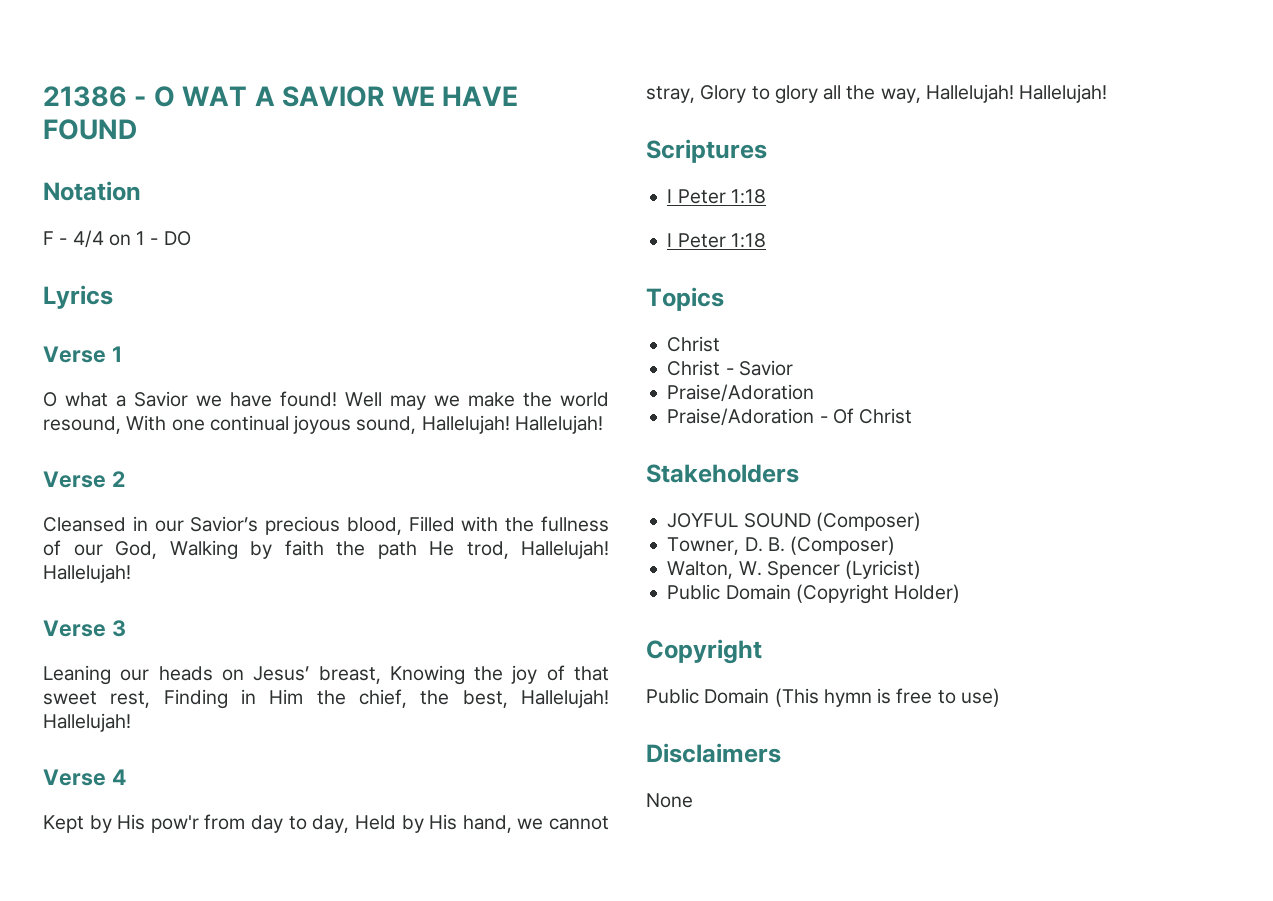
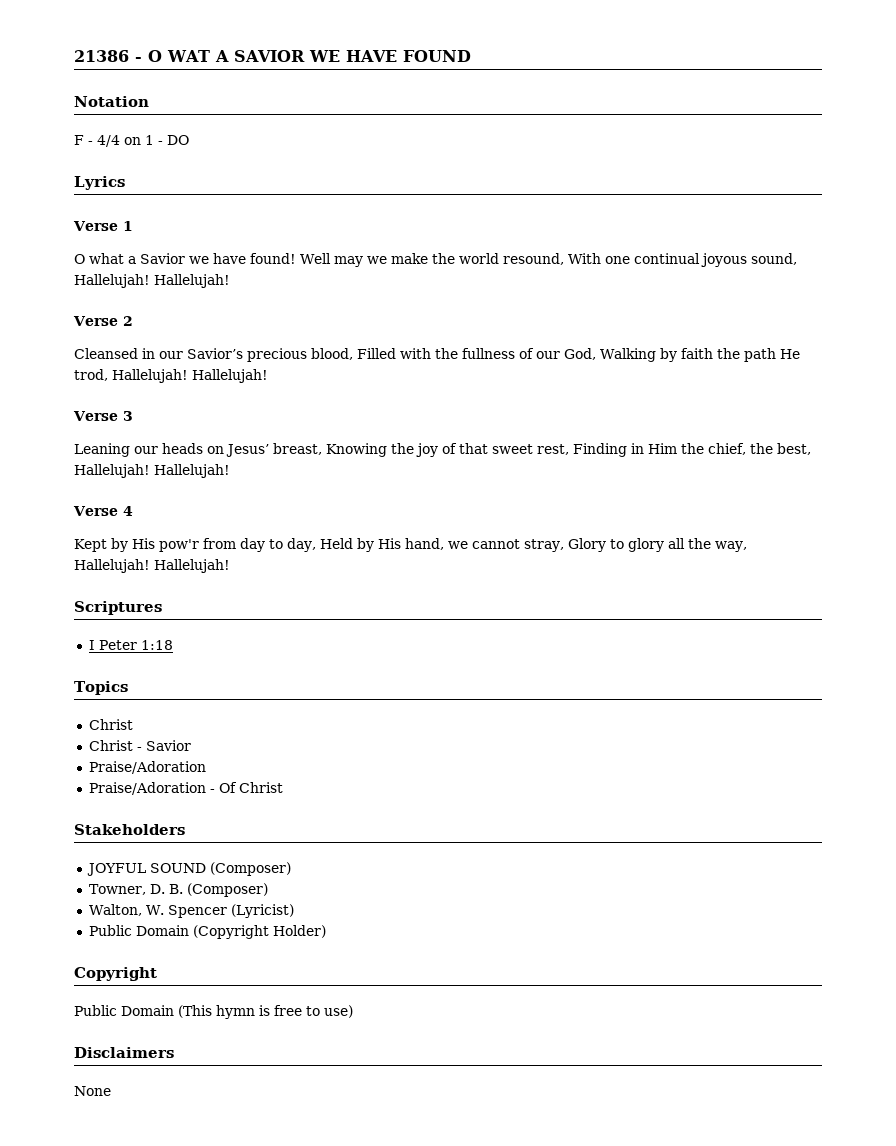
[667,233,766,248] // I Peter 1:18 -> (173, 645) none

